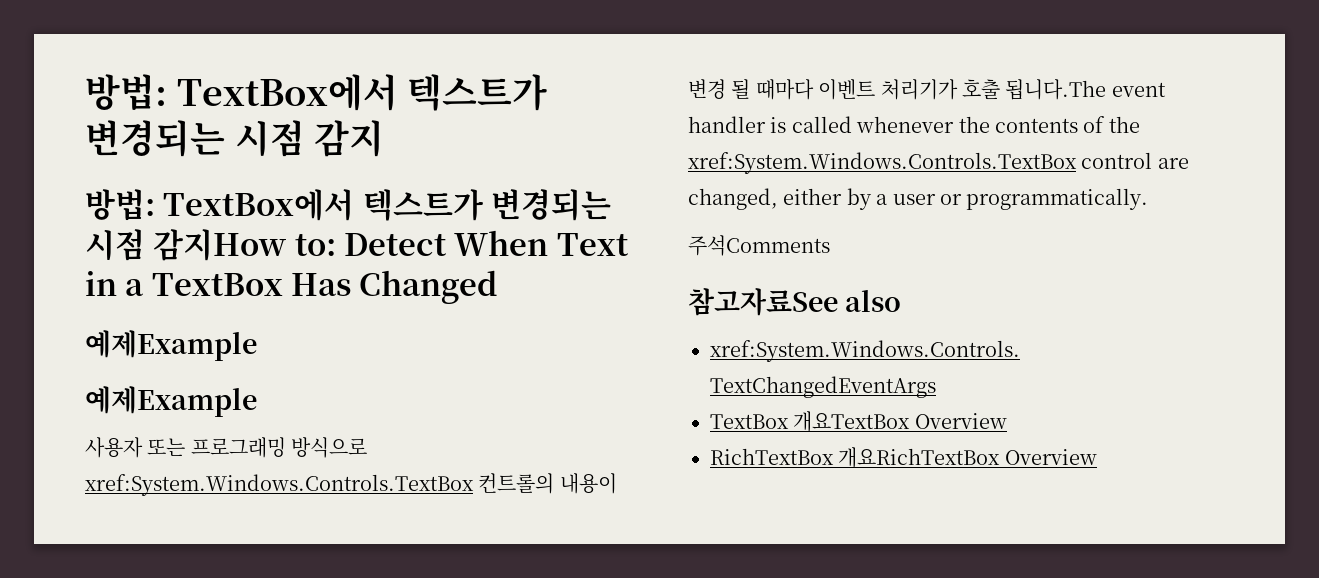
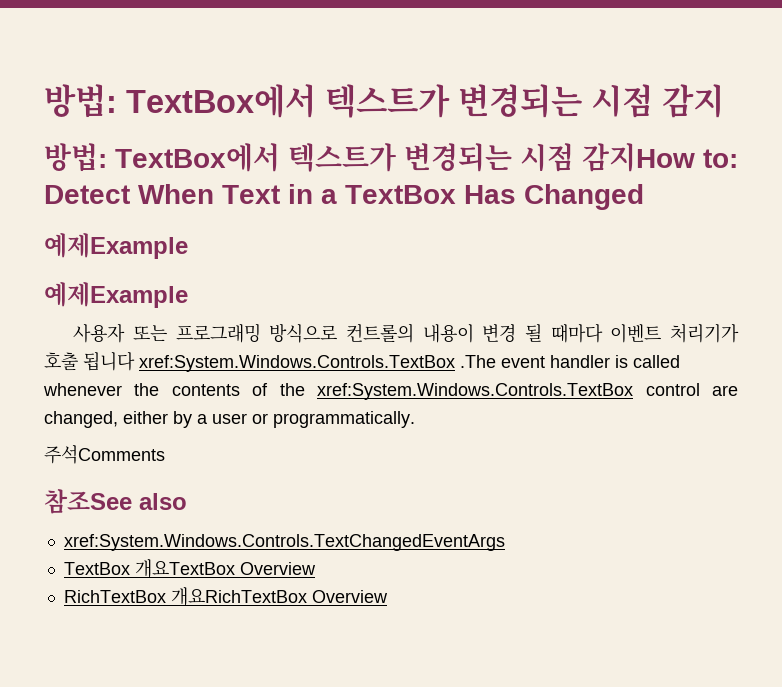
[85,474,474,496] xref:System.Windows.Controls.TextBox -> (338, 333) none
[1005,79,1107,100] 됩니다.The -> [83,351,496,372] 됩니다 xref:System.Windows.Controls.TextBox .The
[688,288,838,316] 참고자료See -> [44,489,132,514] 참조See

